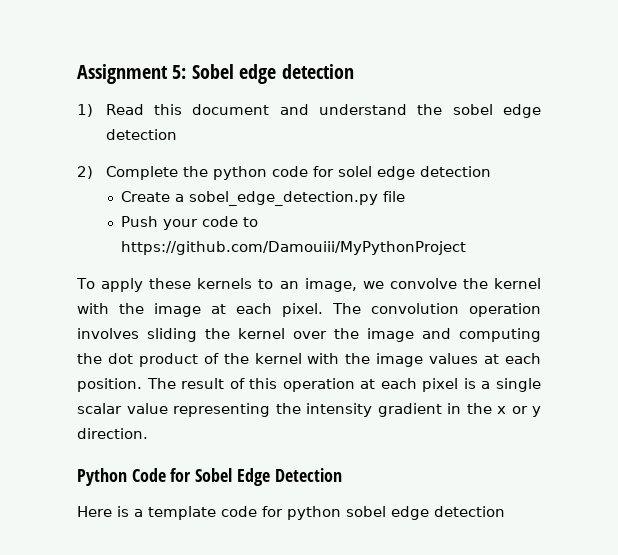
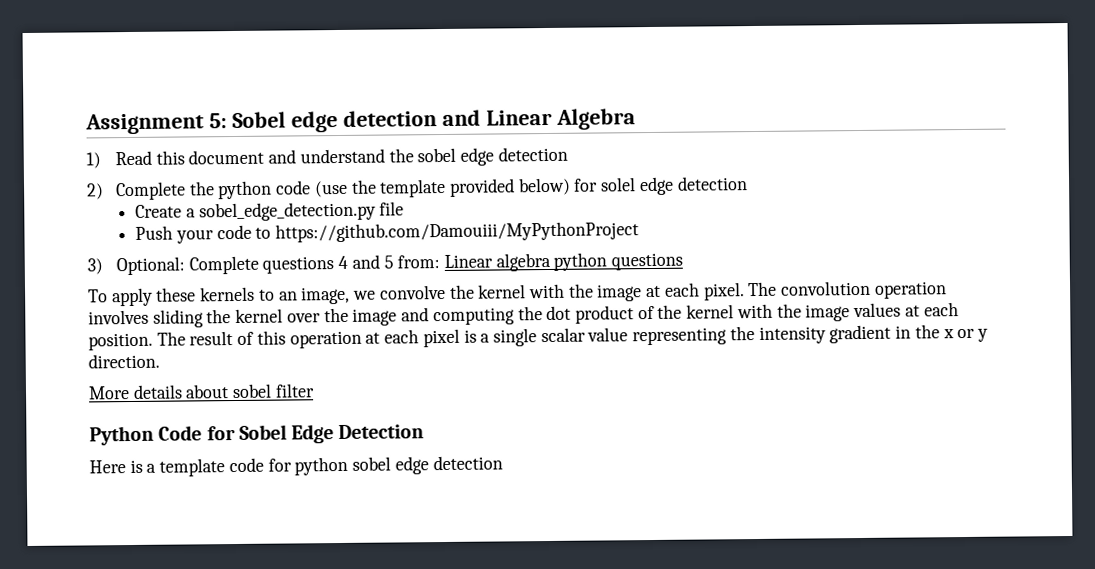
(354, 71) none -> [441,108,636,130] and Linear Algebra
(308, 171) none -> [313,177,571,198] (use the template provided below)
(467, 248) none -> [87,252,684,276] // 3) Optional: Complete questions 4 and 5 from: Linear algebra python questions
(148, 433) none -> [88,383,315,400] // More details about sobel filter

